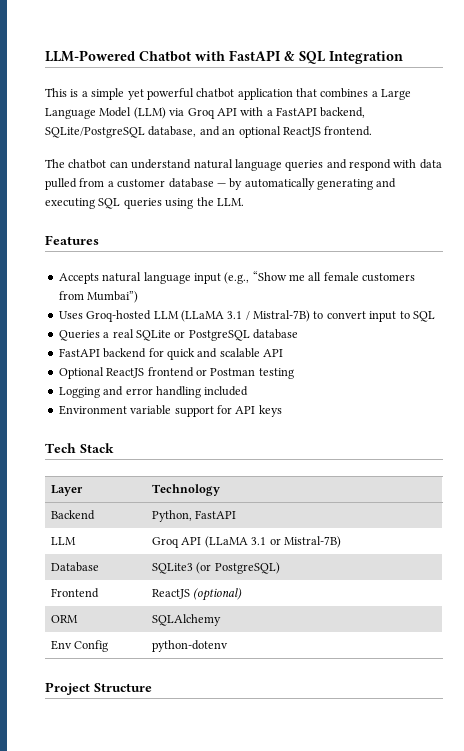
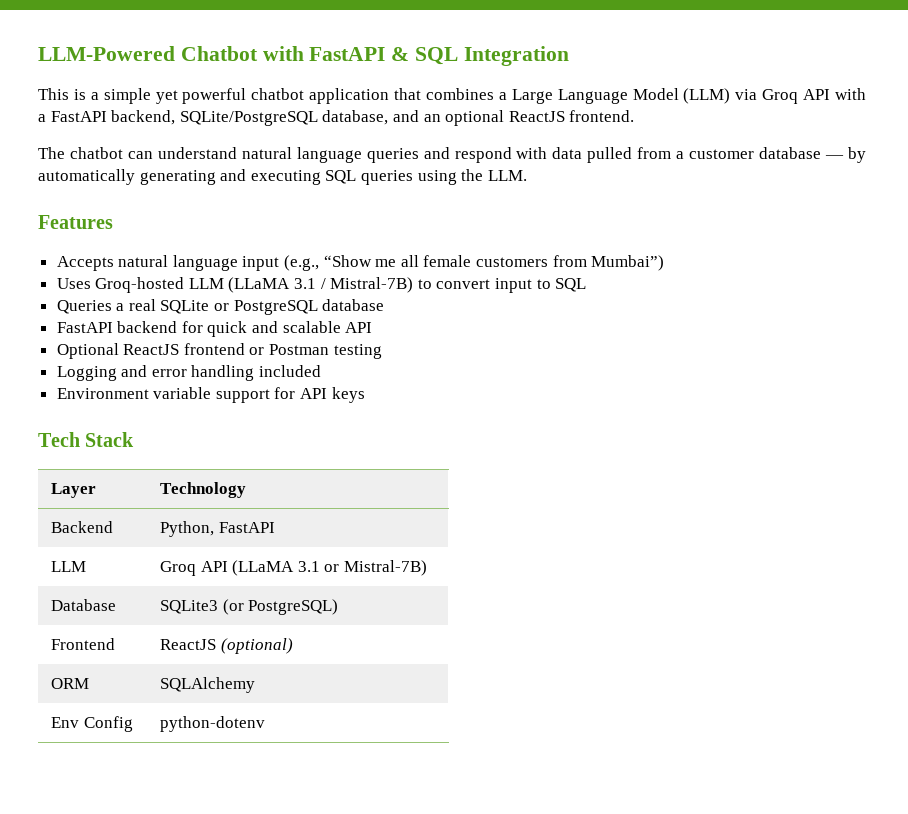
[45,682,152,695] // Project Structure -> (265, 724) none

